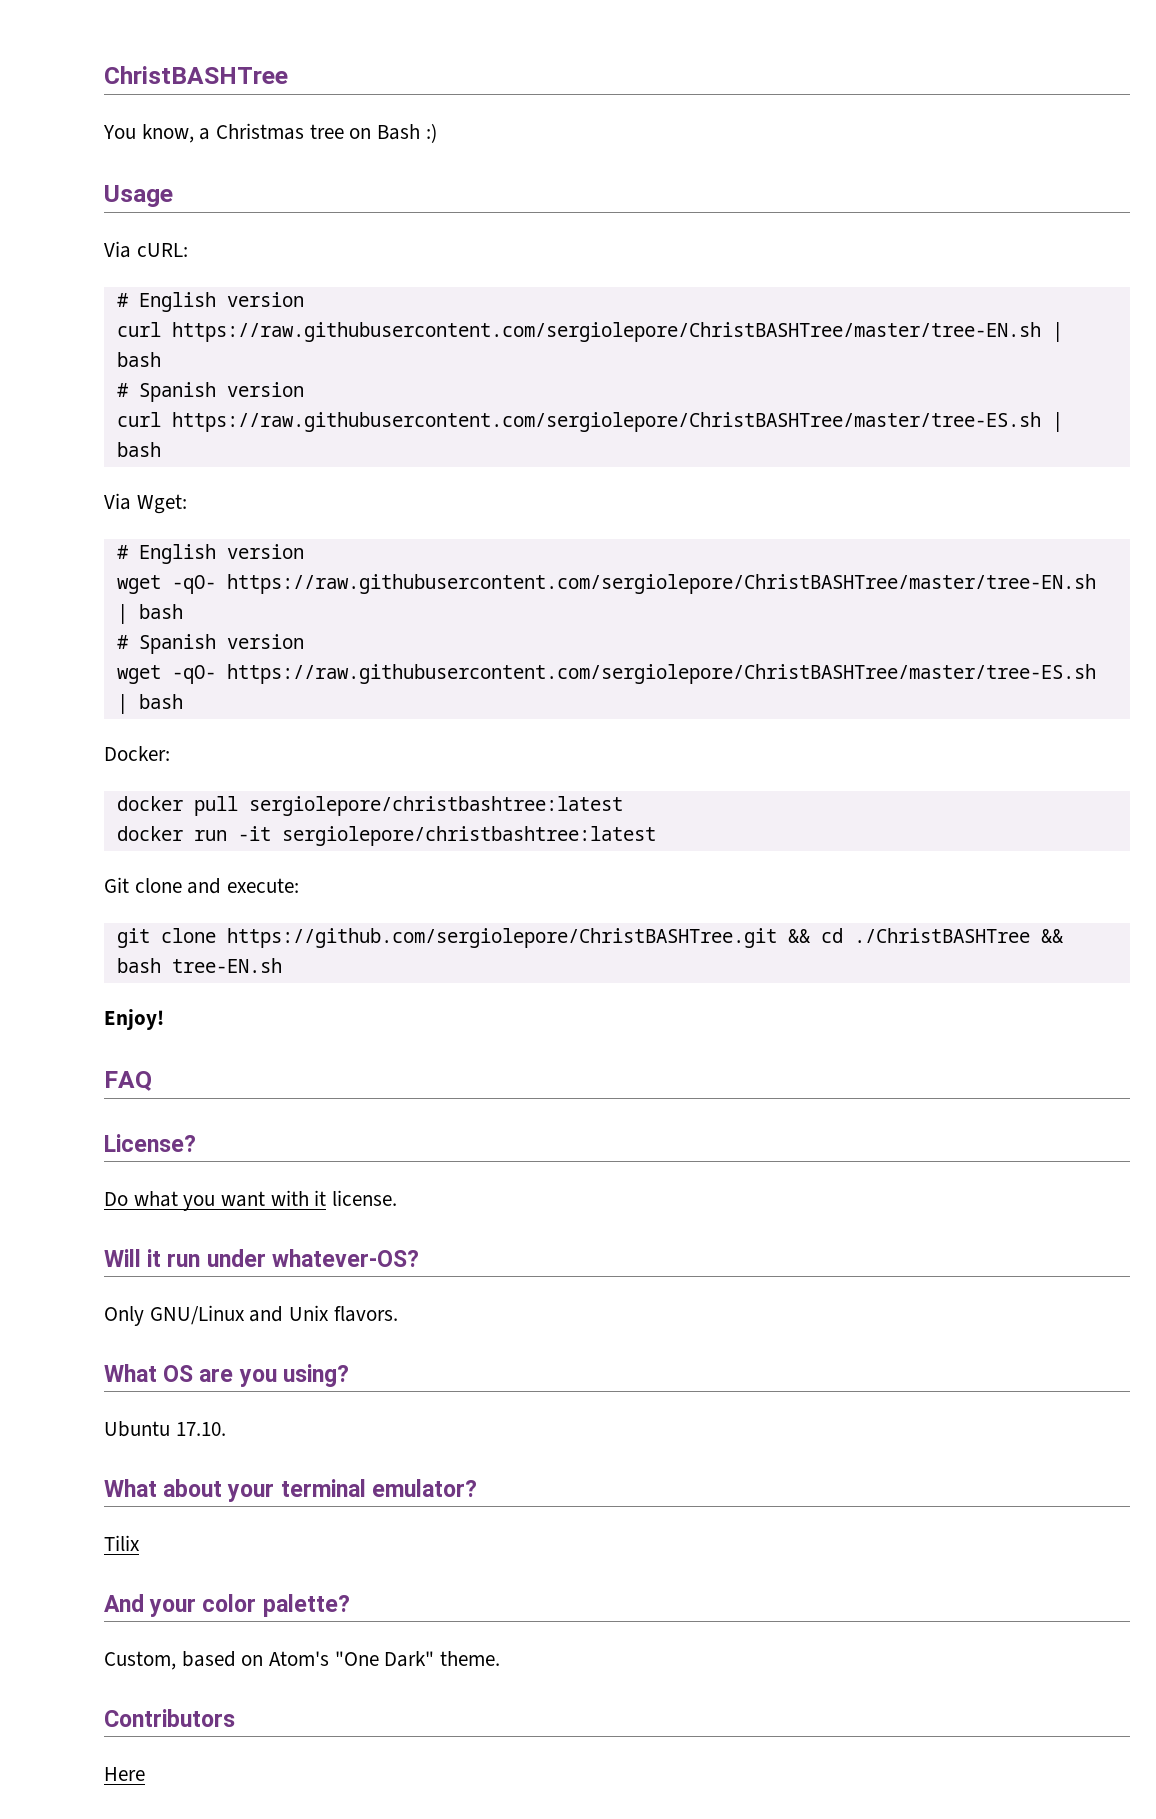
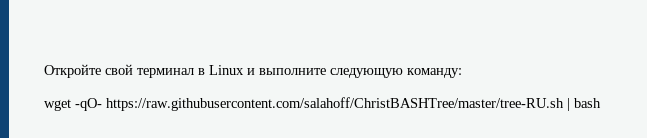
[104,66,288,84] [103,123,437,143] [104,185,173,207] [104,241,188,258] [116,292,304,312] [116,322,1063,342] [116,352,161,367] [116,382,304,402] [116,412,1063,432] [116,442,161,457] [104,493,187,514] [116,544,304,564] [116,574,1096,594] [116,604,183,624] [116,634,304,654] [116,664,1096,684] [116,694,183,714] [104,746,170,761] [116,796,623,816] [116,826,656,846] [104,877,300,894] [116,928,1064,948] [116,958,282,973] [104,1009,164,1030] [104,1071,152,1091] [104,1134,196,1152] [104,1190,398,1211] [104,1249,419,1267] [104,1305,398,1326] [104,1364,349,1387] [104,1421,226,1437] [104,1479,477,1502] [104,1535,140,1551] [104,1594,350,1617] [104,1651,501,1670] [104,1709,235,1727] [104,1767,145,1781] ChristBASHTree // You know, a Christmas tree on Bash :) // Usage // Via cURL: // # English version // curl https://raw.githubusercontent.com/sergiolepore/ChristBASHTree/master/tree-EN.sh | bash // # Spanish version // curl https://raw.githubusercontent.com/sergiolepore/ChristBASHTree/master/tree-ES.sh | bash // Via Wget: // # English version // wget -qO- https://raw.githubusercontent.com/sergiolepore/ChristBASHTree/master/tree-EN.sh | bash // # Spanish version // wget -qO- https://raw.githubusercontent.com/sergiolepore/ChristBASHTree/master/tree-ES.sh | bash // Docker: // docker pull sergiolepore/christbashtree:latest // docker run -it sergiolepore/christbashtree:latest // Git clone and execute: // git clone https://github.com/sergiolepore/ChristBASHTree.git && cd ./ChristBASHTree && bash tree-EN.sh // Enjoy! // FAQ // License? // Do what you want with it license. // Will it run under whatever-OS? // Only GNU/Linux and Unix flavors. // What OS are you using? // Ubuntu 17.10. // What about your terminal emulator? // Tilix // And your color palette? // Custom, based on Atom's "One Dark" theme. // Contributors // Here -> [44,64,462,78] [44,97,601,111] Откройте свой терминал в Linux и выполните следующую команду: // wget -qO- https://raw.githubusercontent.com/salahoff/ChristBASHTree/master/tree-RU.sh | bash

